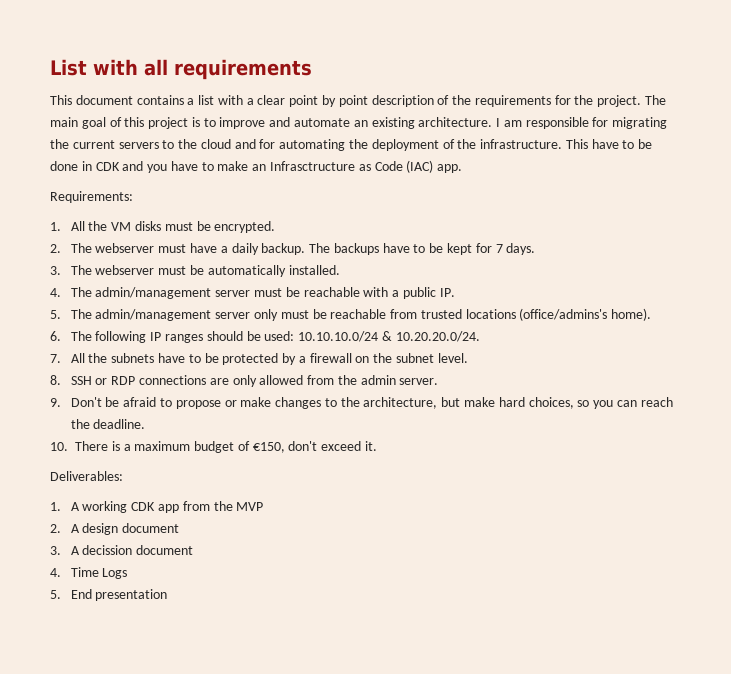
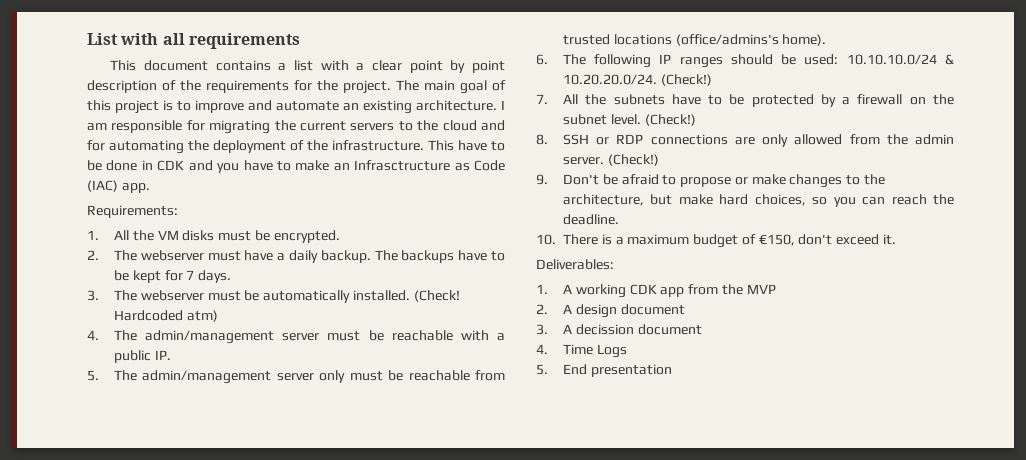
(340, 270) none -> [413,290,460,302] [113,310,218,322] (Check! Hardcoded atm)
(480, 336) none -> [660,74,712,86] (Check!)
(468, 358) none -> [644,114,696,126] (Check!)
(439, 381) none -> [607,154,659,166] (Check!)

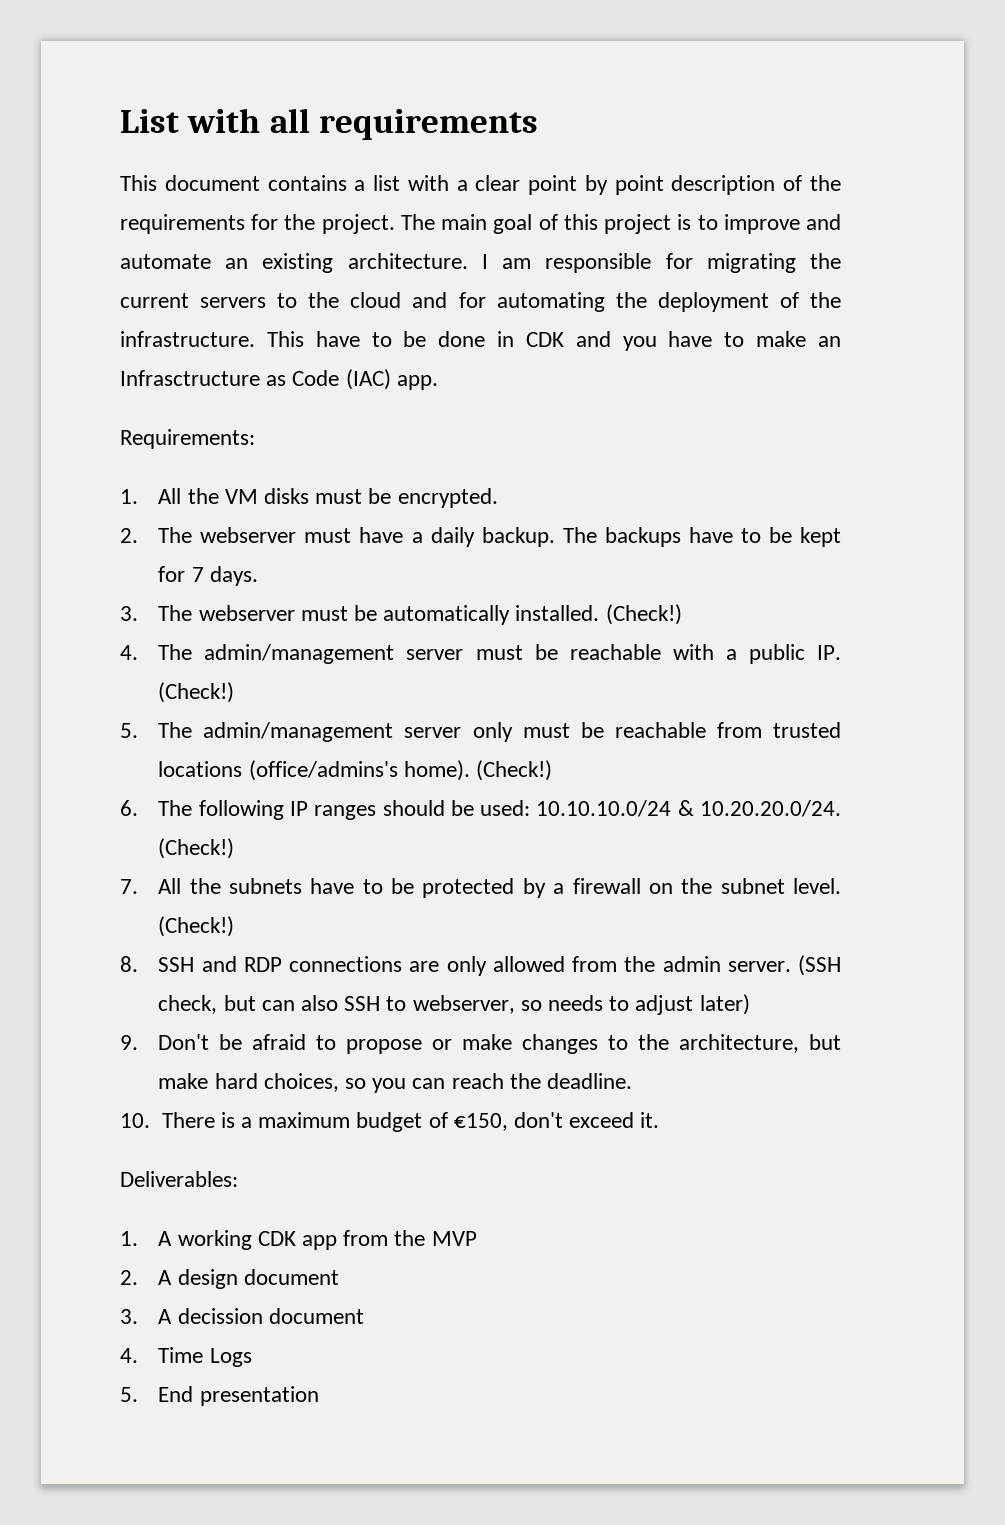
[413,290,460,302] [113,310,218,322] (Check! Hardcoded atm) -> [605,604,682,625] (Check!)
(171, 355) none -> [158,682,235,703] (Check!)
(827, 40) none -> [475,760,552,781] (Check!)
[596,137,610,145] or -> [201,956,237,972] and
[607,154,659,166] (Check!) -> [798,955,842,976] [158,994,750,1015] (SSH check, but can also SSH to webserver, so needs to adjust later)

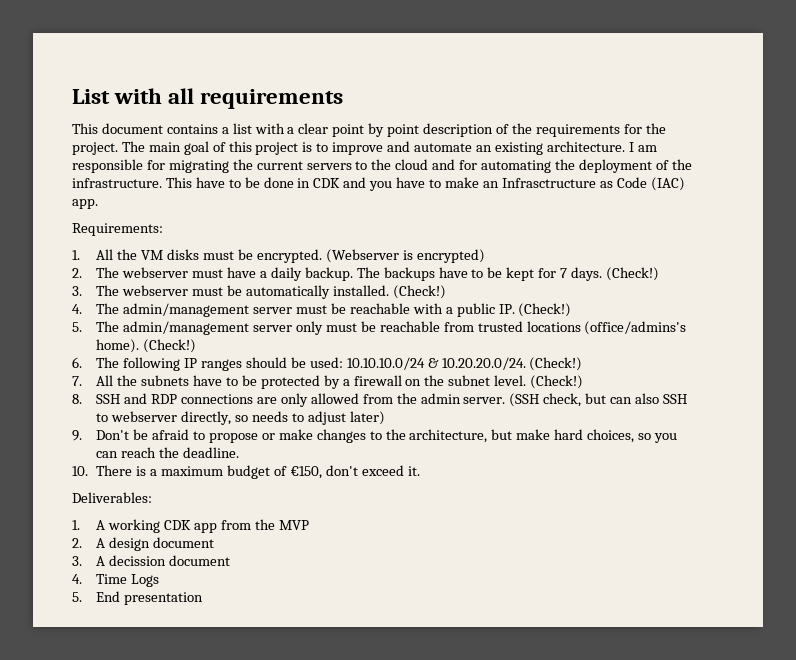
(498, 498) none -> [325,249,485,263] (Webserver is encrypted)
(258, 576) none -> [605,267,659,281] (Check!)
[412,995,515,1014] webserver, -> [111,411,232,425] webserver directly,

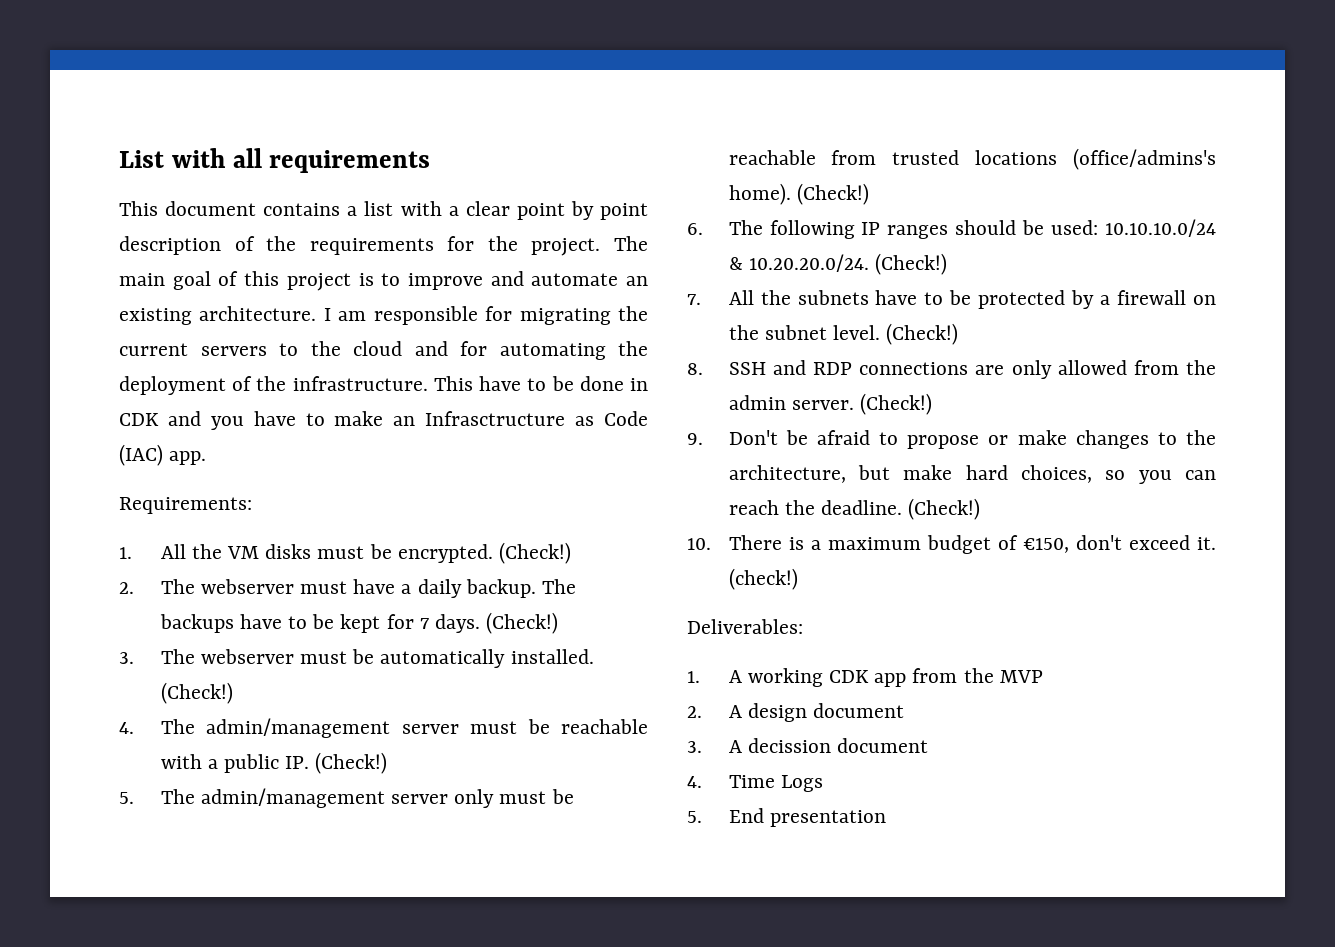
[325,249,485,263] (Webserver is encrypted) -> [499,542,572,564] (Check!)
[509,393,687,407] [96,411,385,425] (SSH check, but can also SSH to webserver directly, so needs to adjust later) -> [860,393,933,415] (Check!)
(240, 452) none -> [908,498,981,520] (Check!)
(420, 471) none -> [728,568,798,590] (check!)

